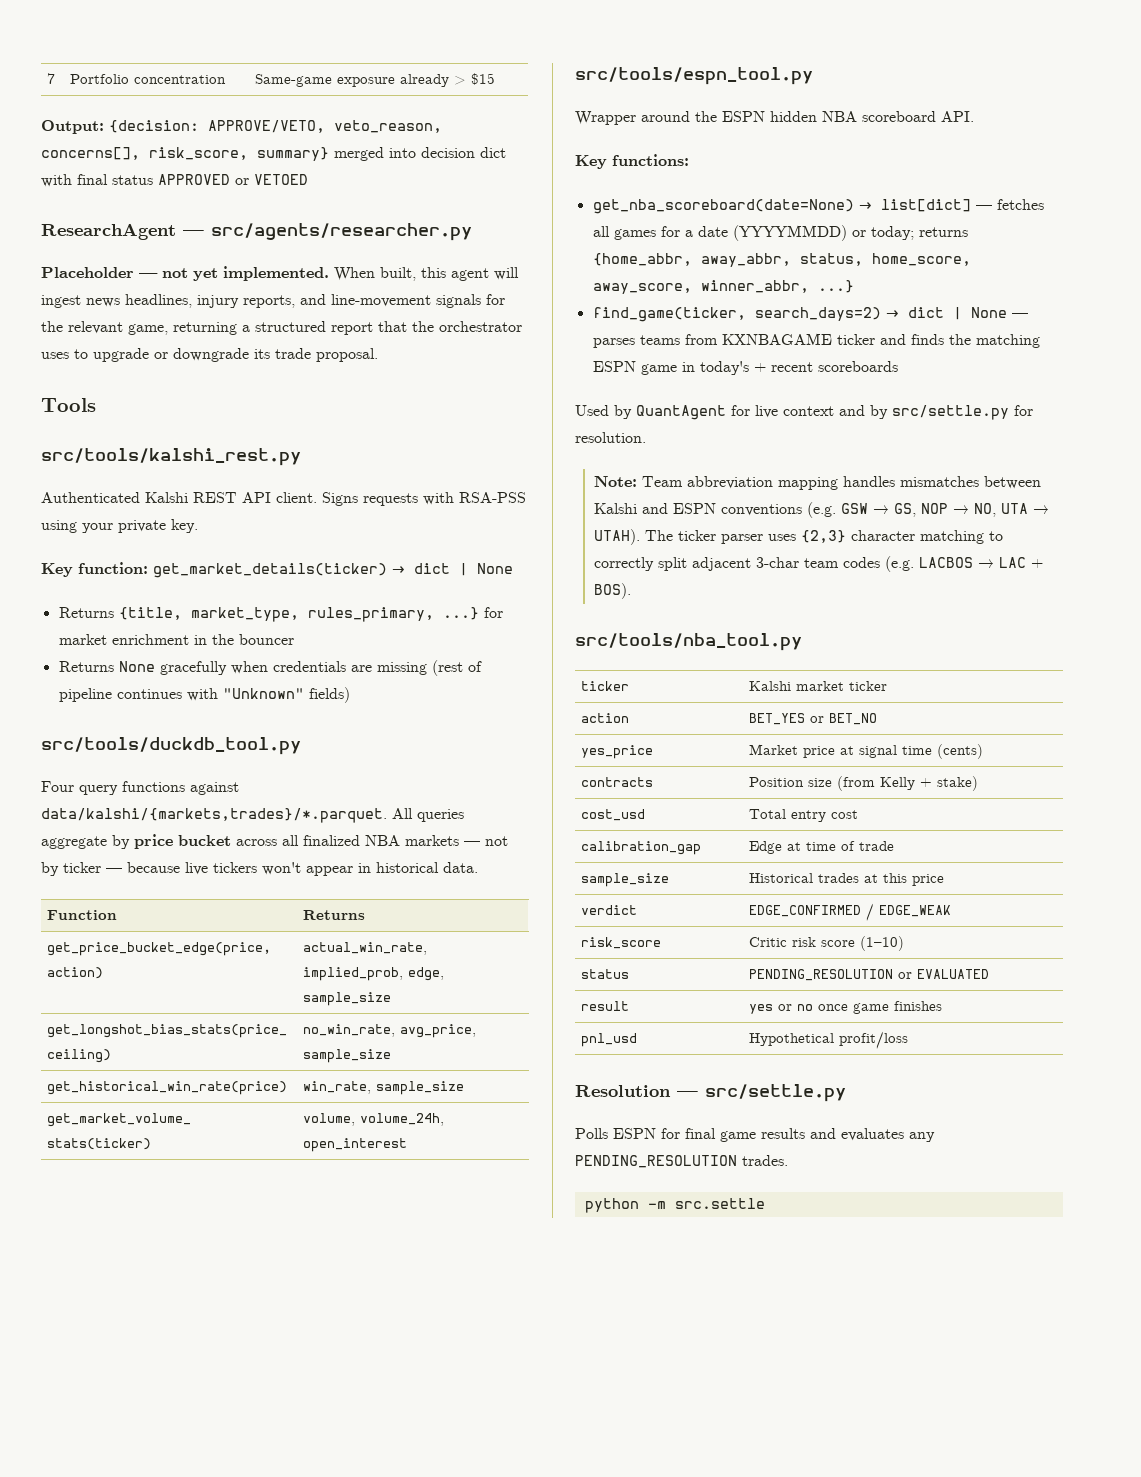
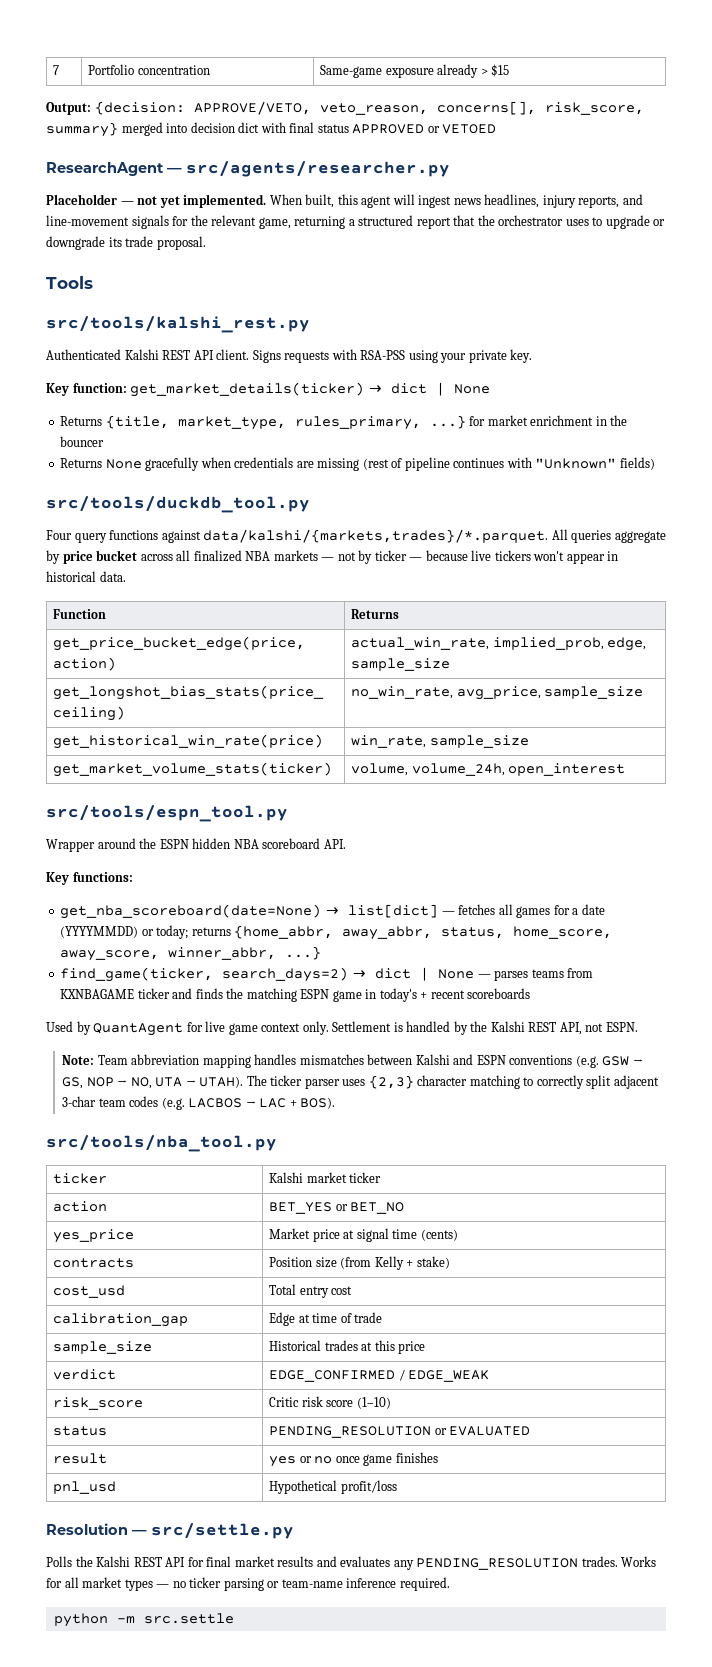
[783,405,1033,420] [575,432,646,443] context and by src/settle.py for resolution. -> [228,1021,638,1035] game context only. Settlement is handled by the Kalshi REST API, not ESPN.
[613,1128,656,1139] ESPN -> [75,1556,186,1567] the Kalshi REST API
[720,1131,756,1142] game -> [234,1556,275,1567] market
(788, 1160) none -> [621,1556,657,1567] [46,1577,450,1591] Works for all market types — no ticker parsing or team-name inference required.

